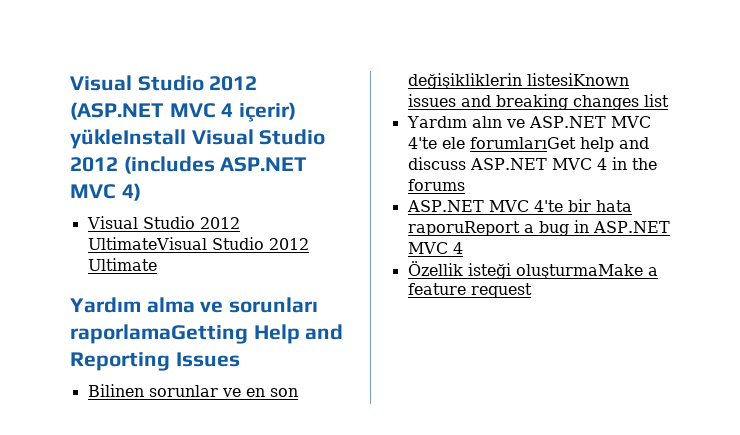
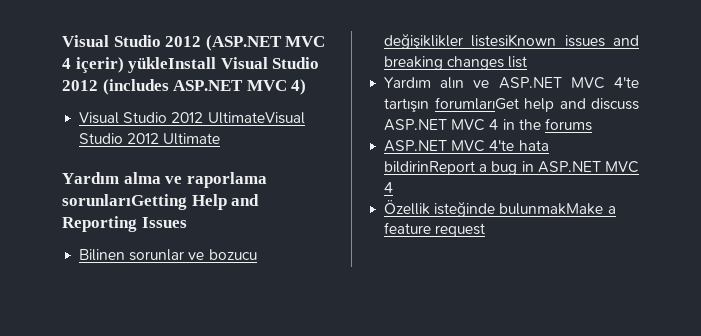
[229,297,319,313] [70,324,248,344] sorunları raporlamaGetting -> [186,172,267,188] [62,194,187,210] raporlama sorunlarıGetting
[245,388,298,397] [407,73,522,89] en son değişikliklerin -> [208,249,257,260] [384,33,464,49] bozucu değişiklikler
[441,137,465,149] ele -> [384,98,430,112] tartışın
[567,199,632,212] [407,221,520,236] bir hata raporuReport -> [518,140,549,151] [384,161,476,175] hata bildirinReport
[467,263,643,279] isteği oluşturmaMake -> [434,201,604,217] isteğinde bulunmakMake

